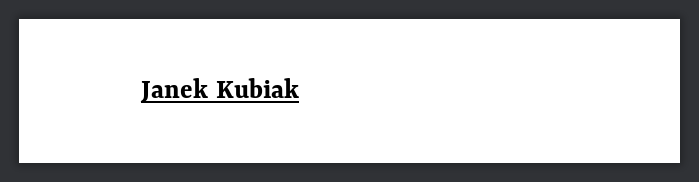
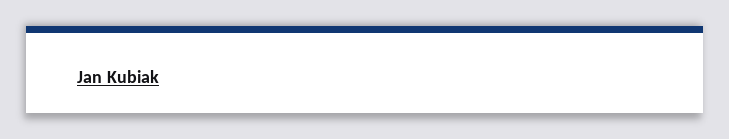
[140,78,208,103] Janek -> [77,71,102,83] Jan

